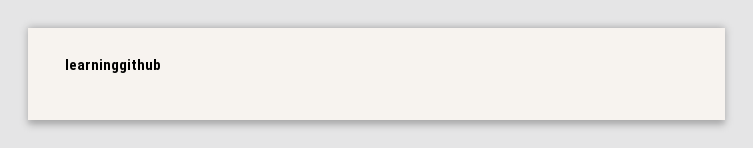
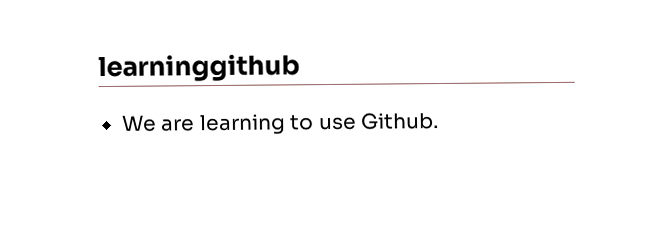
(161, 66) none -> [120,112,440,136] // We are learning to use Github.

